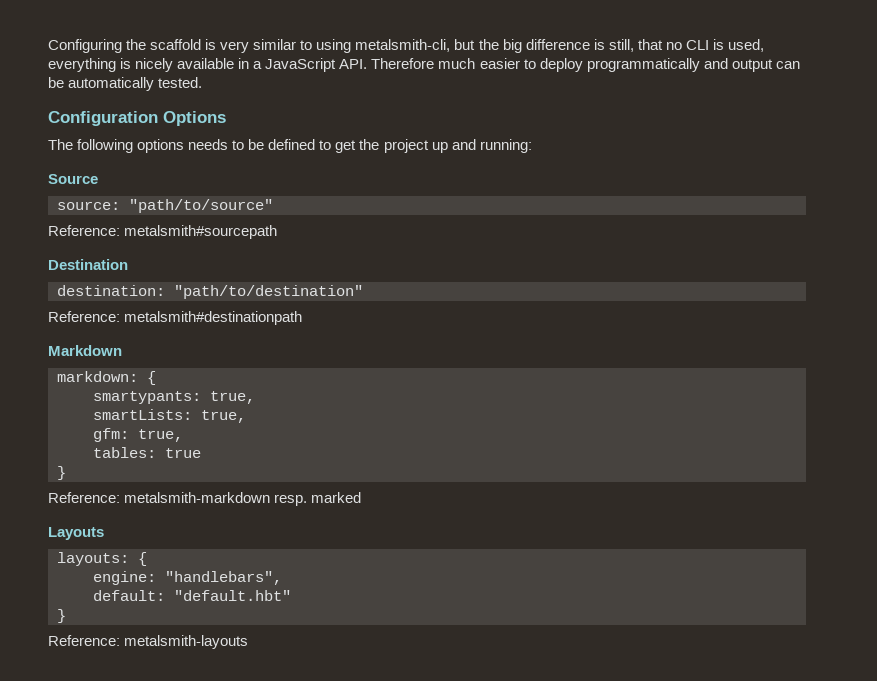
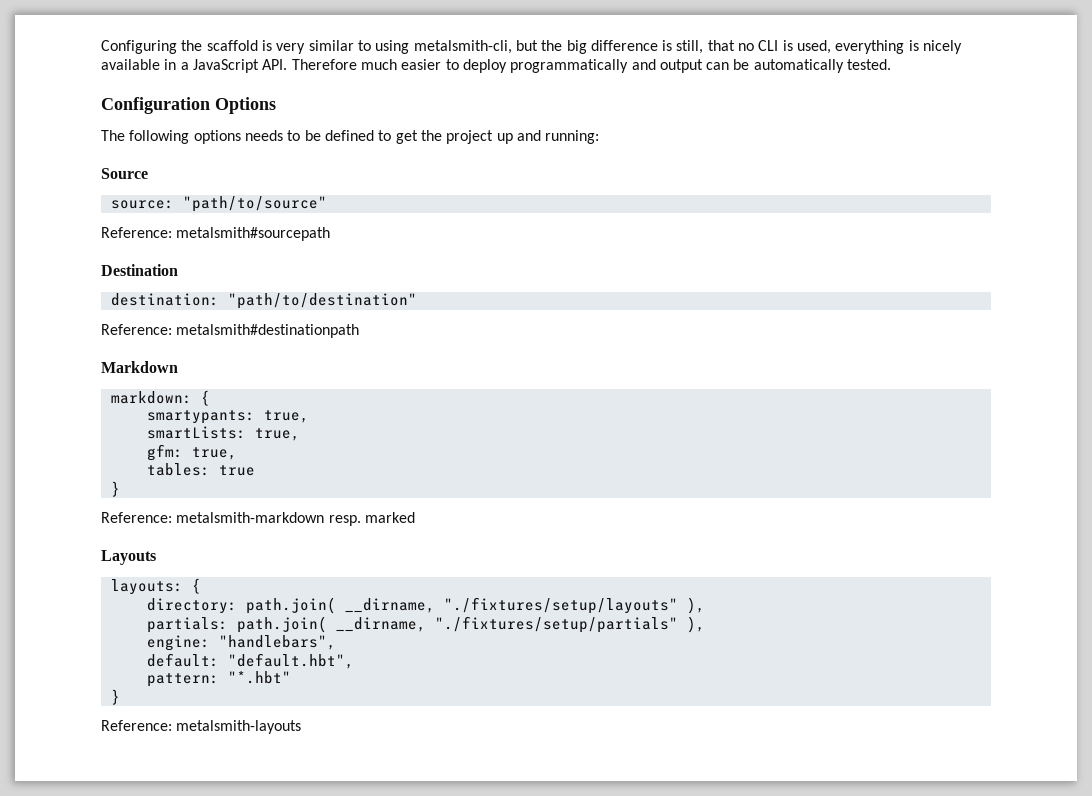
(147, 559) none -> [146,597,705,614] [146,616,705,633] // directory: path.join( __dirname, "./fixtures/setup/layouts" ), // partials: path.join( __dirname, "./fixtures/setup/partials" ),
[174,590,291,601] "default.hbt" -> [227,653,354,669] [146,671,291,687] "default.hbt", // pattern: "*.hbt"

